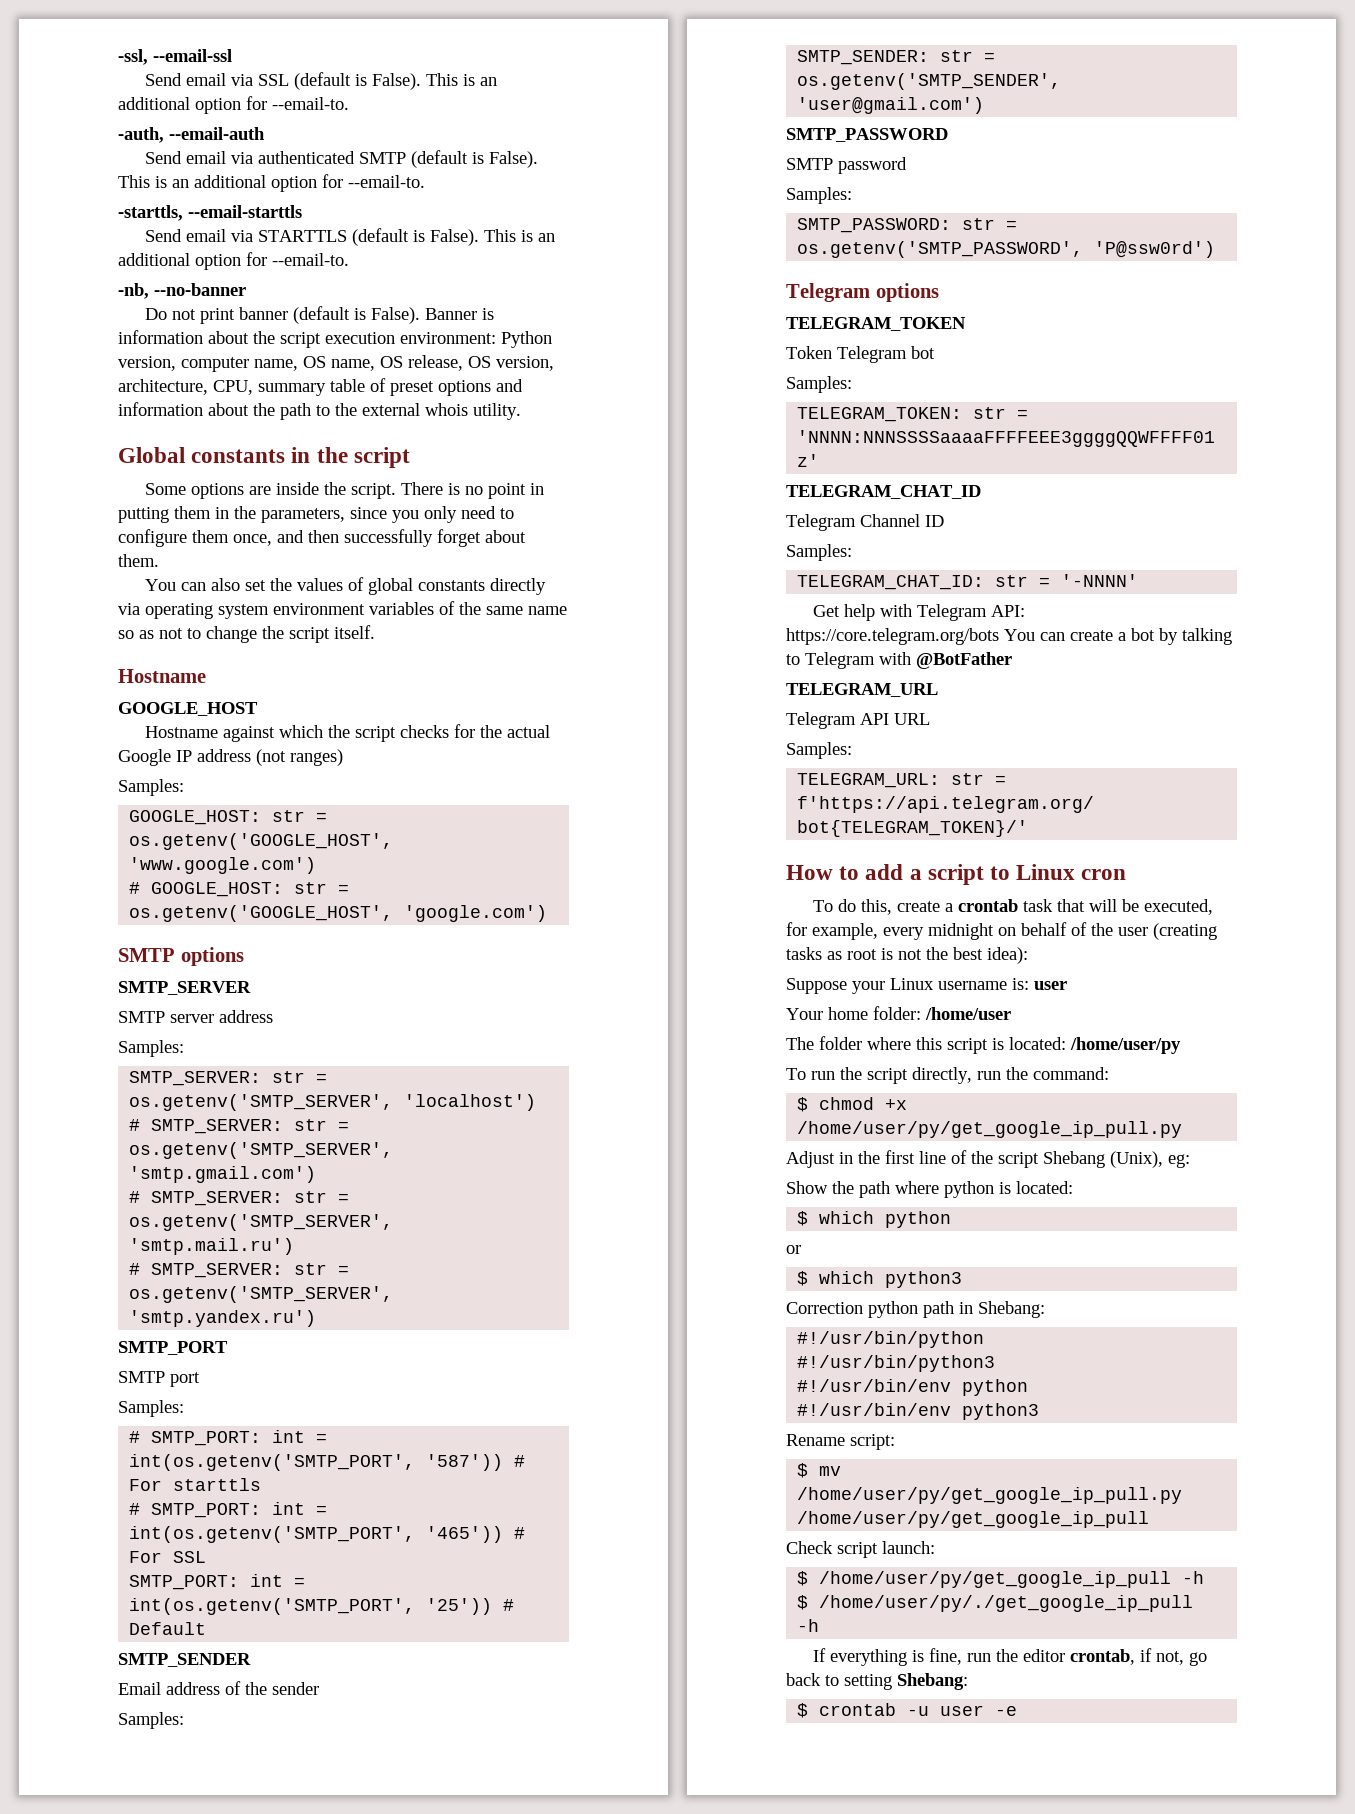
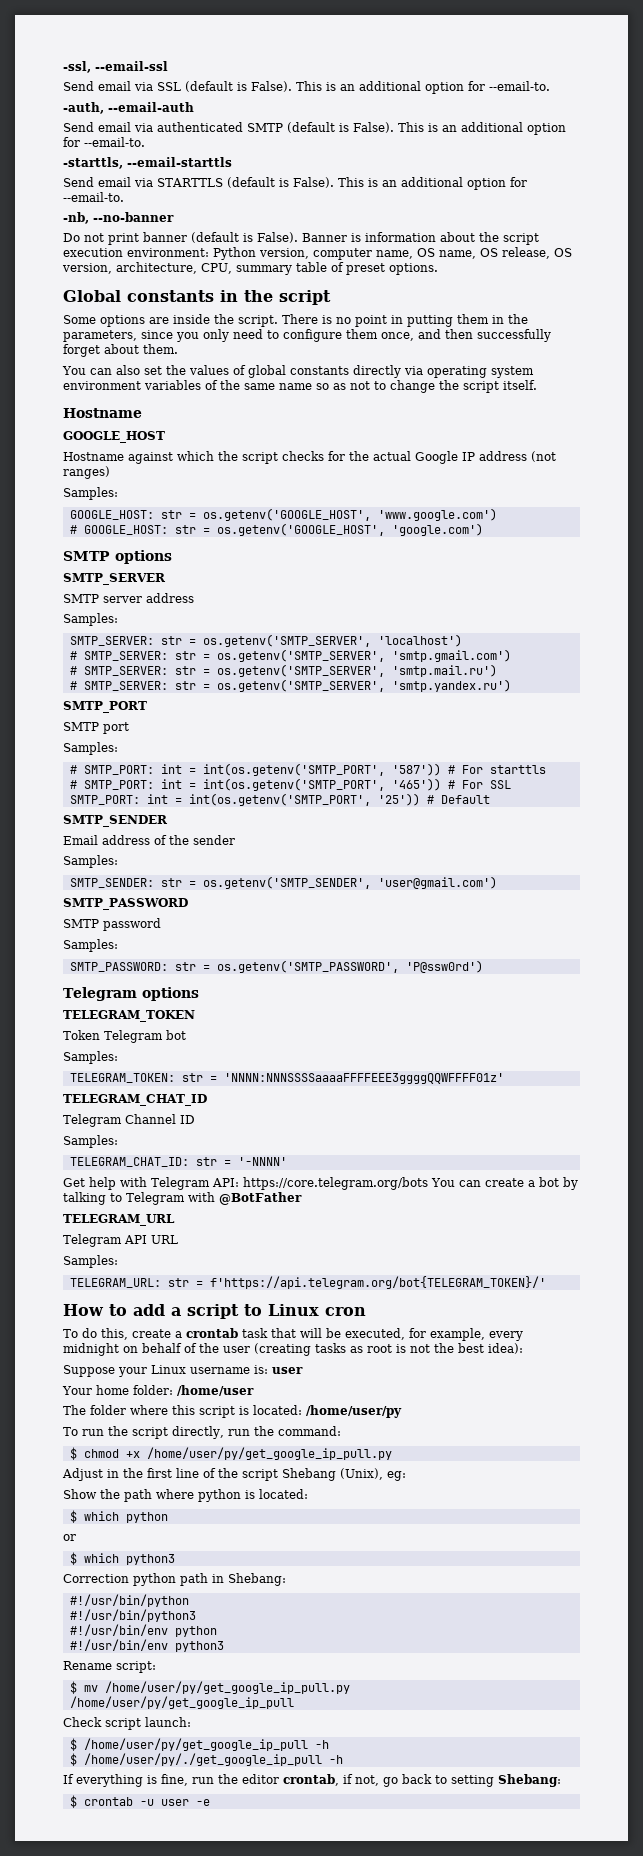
[438,379,523,396] [118,402,521,420] options and information about the path to the external whois utility. -> [388,263,438,275] options.

